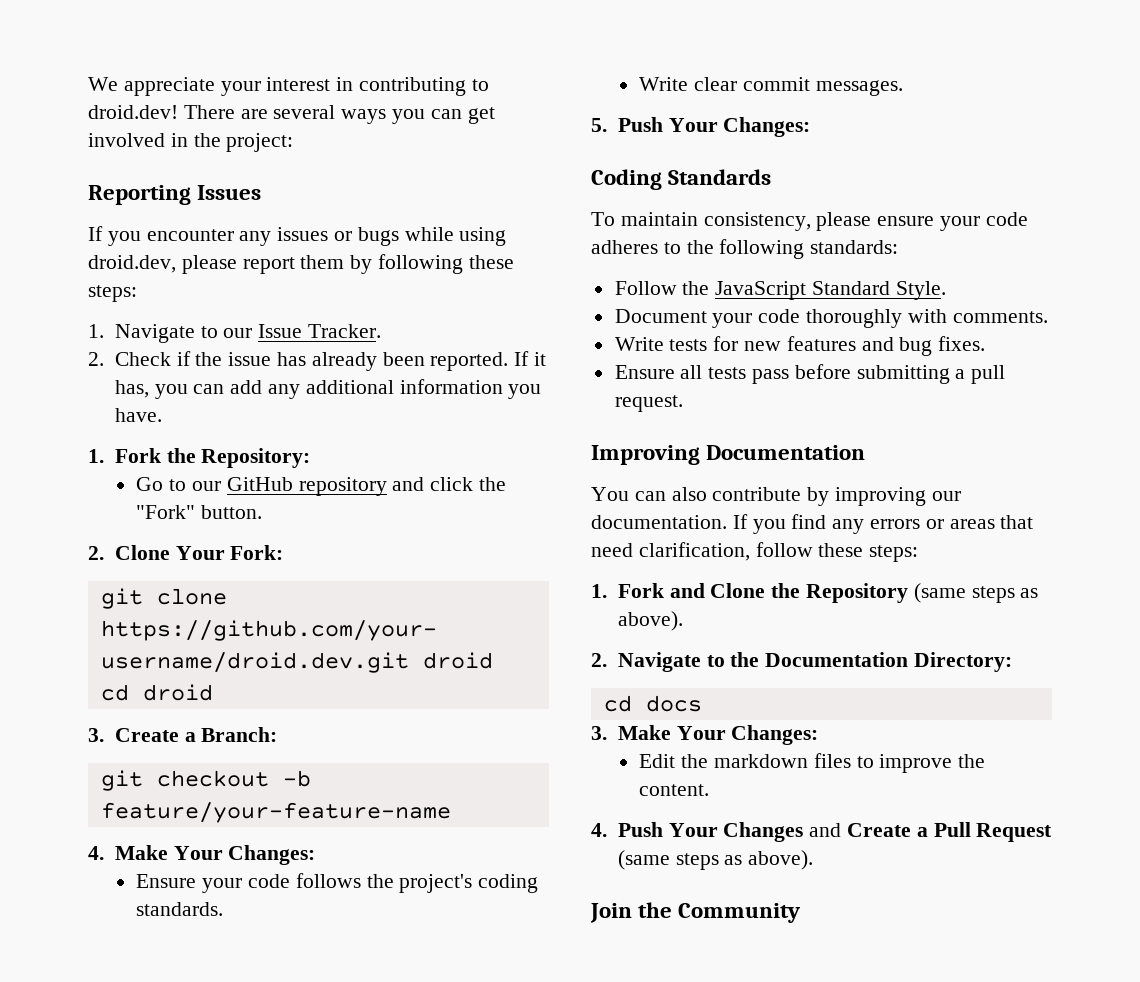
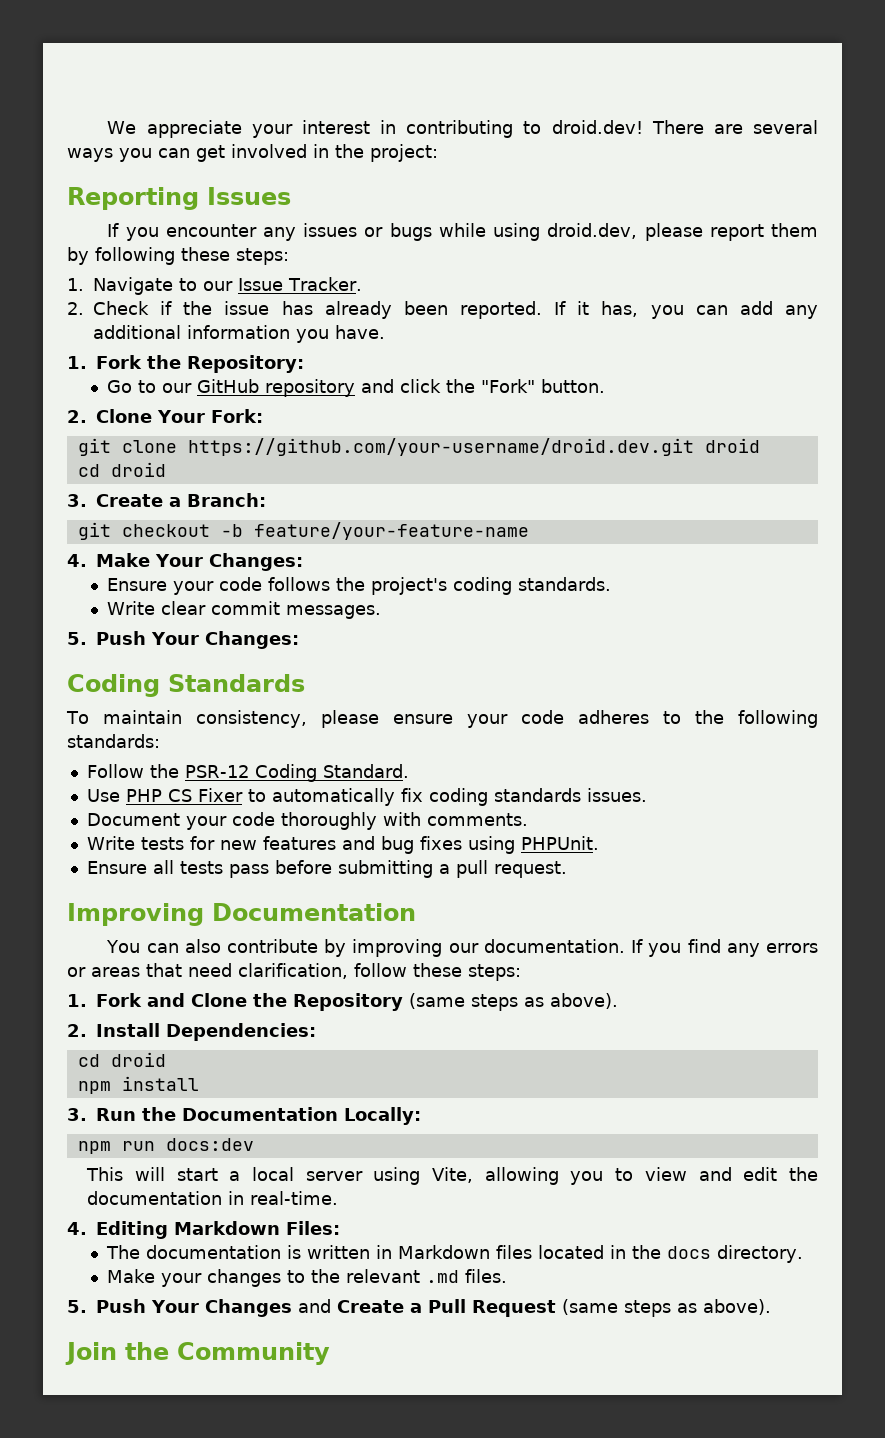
[715,281,946,300] JavaScript Standard Style. -> [184,764,409,782] [86,788,647,806] PSR-12 Coding Standard. // Use PHP CS Fixer to automatically fix coding standards issues.
[938,336,986,351] fixes. -> [419,836,599,854] fixes using PHPUnit.
[617,652,1012,672] [603,695,702,712] [591,725,819,745] [639,753,986,773] [639,784,710,796] [591,823,607,837] Navigate to the Documentation Directory: // cd docs // 3. Make Your Changes: // Edit the markdown files to improve the content. // 4. -> [96,1023,316,1041] [77,1052,166,1067] [77,1076,199,1094] [67,1107,421,1125] [77,1138,254,1154] [86,1167,818,1185] [87,1191,339,1205] [67,1221,340,1239] [105,1245,803,1263] [106,1269,507,1287] [67,1300,87,1313] Install Dependencies: // cd droid // npm install // 3. Run the Documentation Locally: // npm run docs:dev // This will start a local server using Vite, allowing you to view and edit the documentation in real-time. // 4. Editing Markdown Files: // The documentation is written in Markdown files located in the docs directory. // Make your changes to the relevant .md files. // 5.

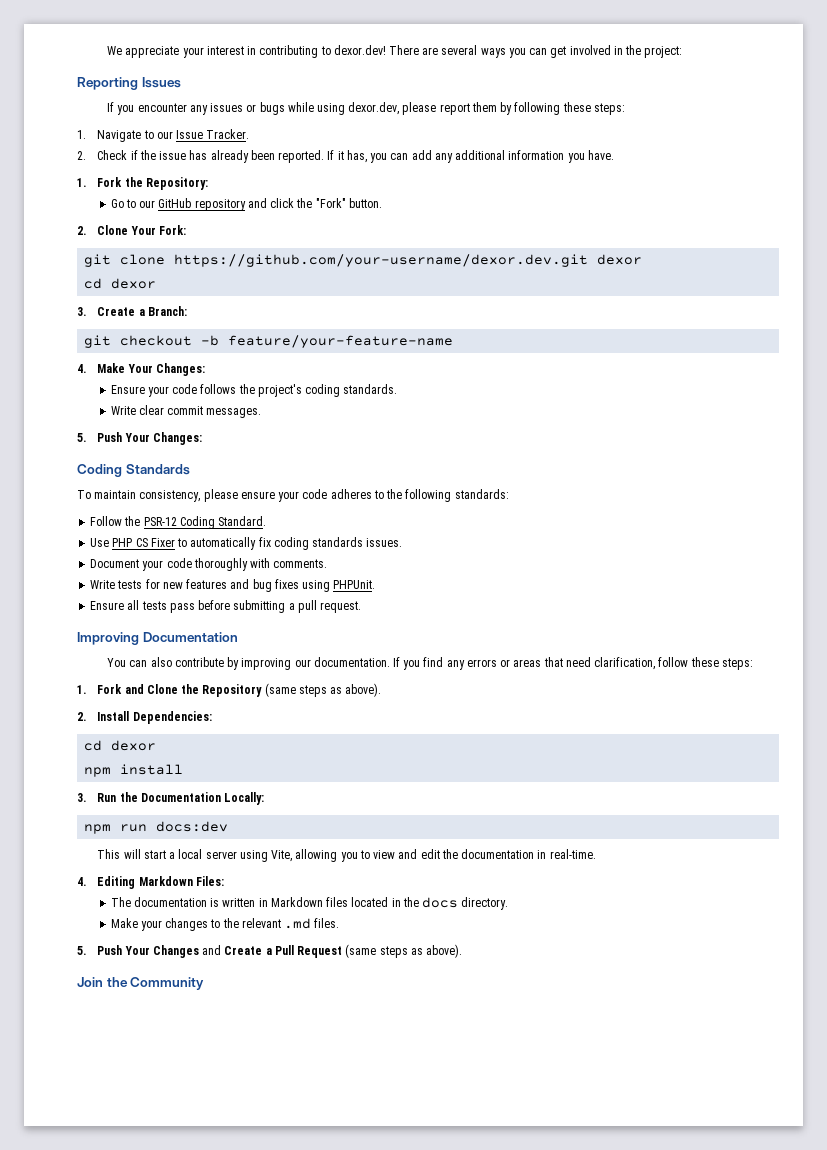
[551,120,643,134] droid.dev! -> [333,45,386,55] dexor.dev!
[547,223,638,239] droid.dev, -> [348,102,400,115] dexor.dev,
[187,438,760,456] [77,462,166,477] https://github.com/your-username/droid.dev.git droid // cd droid -> [174,254,643,267] [84,278,157,289] https://github.com/your-username/dexor.dev.git dexor // cd dexor
[110,1052,166,1067] droid -> [111,740,157,751] dexor

